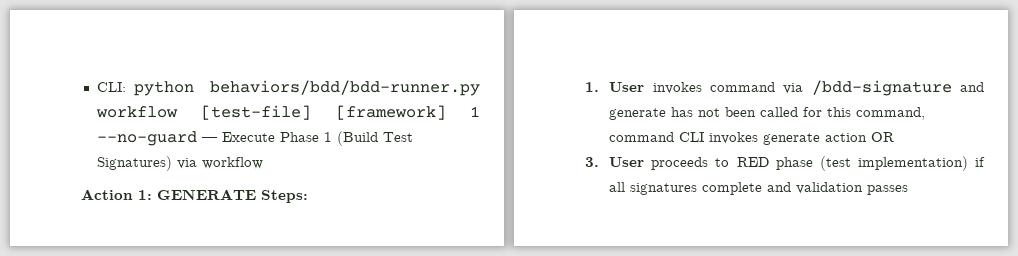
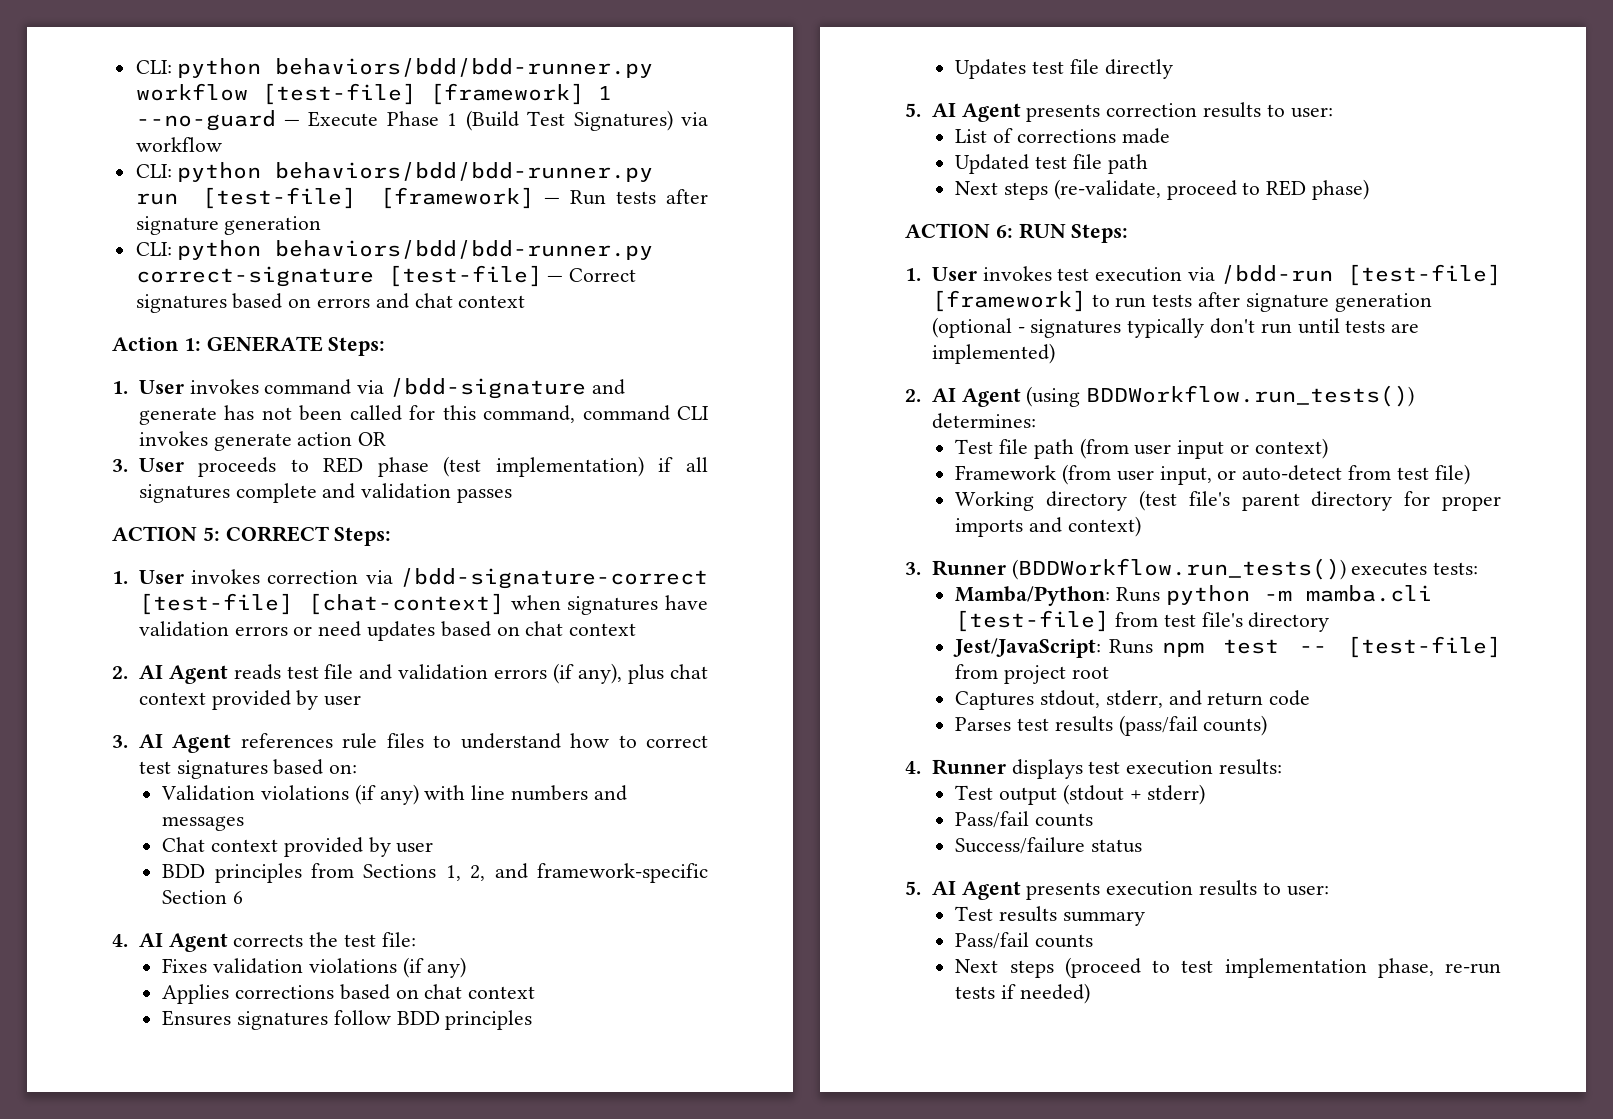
(263, 163) none -> [135,162,654,182] [135,187,709,209] [135,216,322,235] [135,240,654,260] [135,265,637,287] [135,293,526,313] // CLI: python behaviors/bdd/bdd-runner.py run [test-file] [framework] — Run tests after signature generation // CLI: python behaviors/bdd/bdd-runner.py correct-signature [test-file] — Correct signatures based on errors and chat context
(909, 190) none -> [112,526,392,546] [112,568,708,589] [138,593,708,615] [138,621,637,641] [112,663,708,684] [138,690,362,710] [112,733,708,753] [138,759,358,779] [161,784,627,805] [162,816,245,831] [162,837,434,857] [162,863,708,883] [162,890,244,904] [112,932,416,952] [162,957,467,978] [162,984,536,1004] [162,1010,533,1030] [955,59,1173,79] [905,102,1333,122] [955,128,1170,144] [955,154,1148,174] [955,179,1370,200] [905,223,1129,243] [905,264,1501,286] [931,290,1432,312] [931,317,1420,338] [931,343,1055,364] [905,385,1415,407] [931,413,1036,429] [955,438,1328,459] [955,464,1470,485] [955,490,1501,511] [955,516,1141,537] [905,558,1479,580] [955,585,1432,606] [955,610,1330,632] [953,636,1501,658] [955,664,1109,684] [955,690,1311,710] [955,715,1268,736] [905,759,1282,779] [955,784,1206,805] [955,811,1094,828] [955,837,1143,854] [905,880,1329,900] [955,906,1145,926] [955,932,1094,949] [955,957,1501,978] [955,983,1090,1004] // ACTION 5: CORRECT Steps: // 1. User invokes correction via /bdd-signature-correct [test-file] [chat-context] when signatures have validation errors or need updates based on chat context // 2. AI Agent reads test file and validation errors (if any), plus chat context provided by user // 3. AI Agent references rule files to understand how to correct test signatures based on: // Validation violations (if any) with line numbers and messages // Chat context provided by user // BDD principles from Sections 1, 2, and framework-specific Section 6 // 4. AI Agent corrects the test file: // Fixes validation violations (if any) // Applies corrections based on chat context // Ensures signatures follow BDD principles // Updates test file directly // 5. AI Agent presents correction results to user: // List of corrections made // Updated test file path // Next steps (re-validate, proceed to RED phase) // ACTION 6: RUN Steps: // 1. User invokes test execution via /bdd-run [test-file] [framework] to run tests after signature generation (optional - signatures typically don't run until tests are implemented) // 2. AI Agent (using BDDWorkflow.run_tests()) determines: // Test file path (from user input or context) // Framework (from user input, or auto-detect from test file) // Working directory (test file's parent directory for proper imports and context) // 3. Runner (BDDWorkflow.run_tests()) executes tests: // Mamba/Python: Runs python -m mamba.cli [test-file] from test file's directory // Jest/JavaScript: Runs npm test -- [test-file] from project root // Captures stdout, stderr, and return code // Parses test results (pass/fail counts) // 4. Runner displays test execution results: // Test output (stdout + stderr) // Pass/fail counts // Success/failure status // 5. AI Agent presents execution results to user: // Test results summary // Pass/fail counts // Next steps (proceed to test implementation phase, re-run tests if needed)

